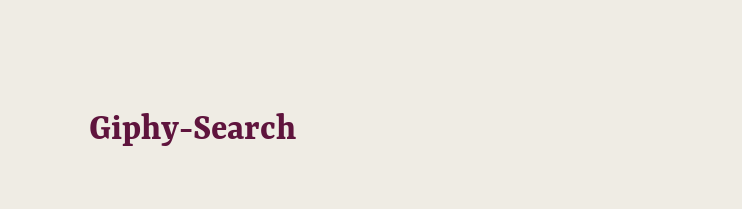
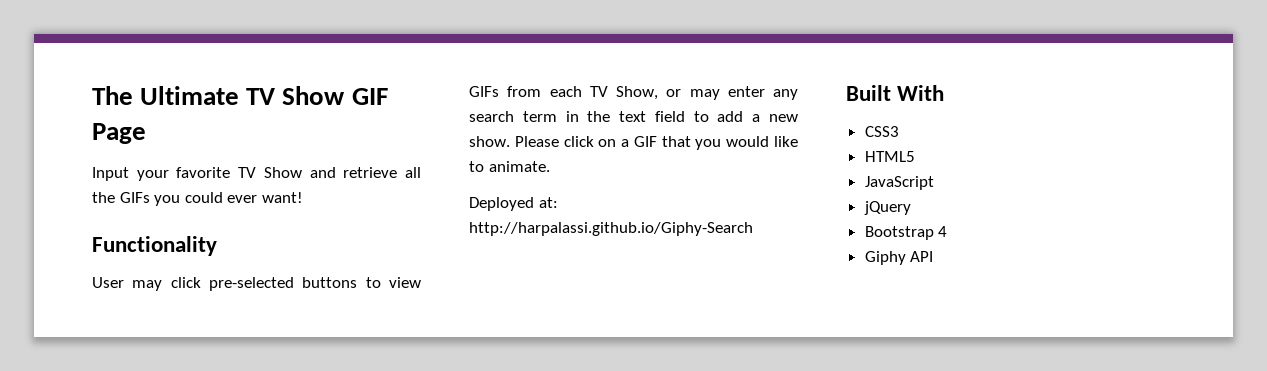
[89,113,296,146] Giphy-Search -> [92,86,388,105] [92,123,146,144] [92,167,422,181] [92,192,303,206] [92,236,217,256] [92,277,421,291] [469,86,798,100] [469,111,798,122] [469,136,798,150] [469,161,550,172] [469,197,558,211] [469,222,753,236] [846,85,945,101] [864,126,899,137] [864,151,915,162] [864,176,934,190] [863,201,911,215] [864,226,948,240] [864,251,934,265] The Ultimate TV Show GIF Page // Input your favorite TV Show and retrieve all the GIFs you could ever want! // Functionality // User may click pre-selected buttons to view GIFs from each TV Show, or may enter any search term in the text field to add a new show. Please click on a GIF that you would like to animate. // Deployed at: http://harpalassi.github.io/Giphy-Search // Built With // CSS3 // HTML5 // JavaScript // jQuery // Bootstrap 4 // Giphy API

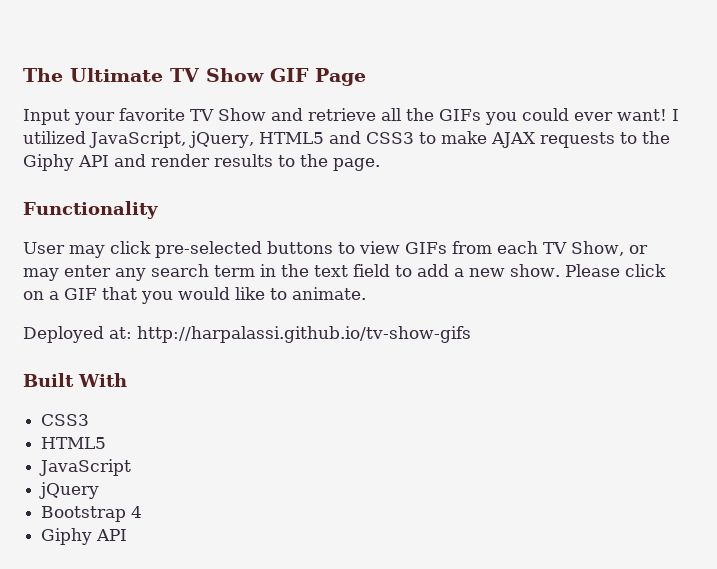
(303, 197) none -> [672,109,679,121] [23,131,670,148] [23,154,380,171] I utilized JavaScript, jQuery, HTML5 and CSS3 to make AJAX requests to the Giphy API and render results to the page.
[469,222,753,236] http://harpalassi.github.io/Giphy-Search -> [137,326,471,343] http://harpalassi.github.io/tv-show-gifs

